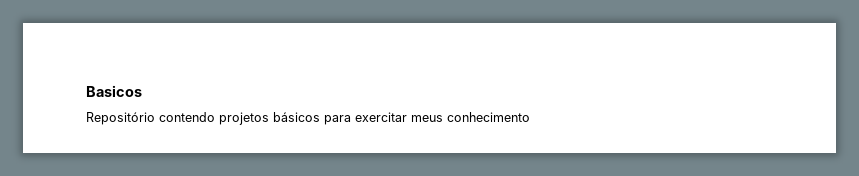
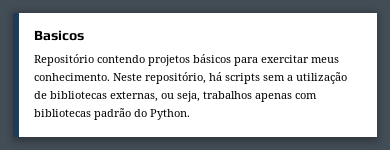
[447,112,530,122] conhecimento -> [34,72,347,84] [34,91,317,102] [34,108,190,120] conhecimento. Neste repositório, há scripts sem a utilização de bibliotecas externas, ou seja, trabalhos apenas com bibliotecas padrão do Python.

